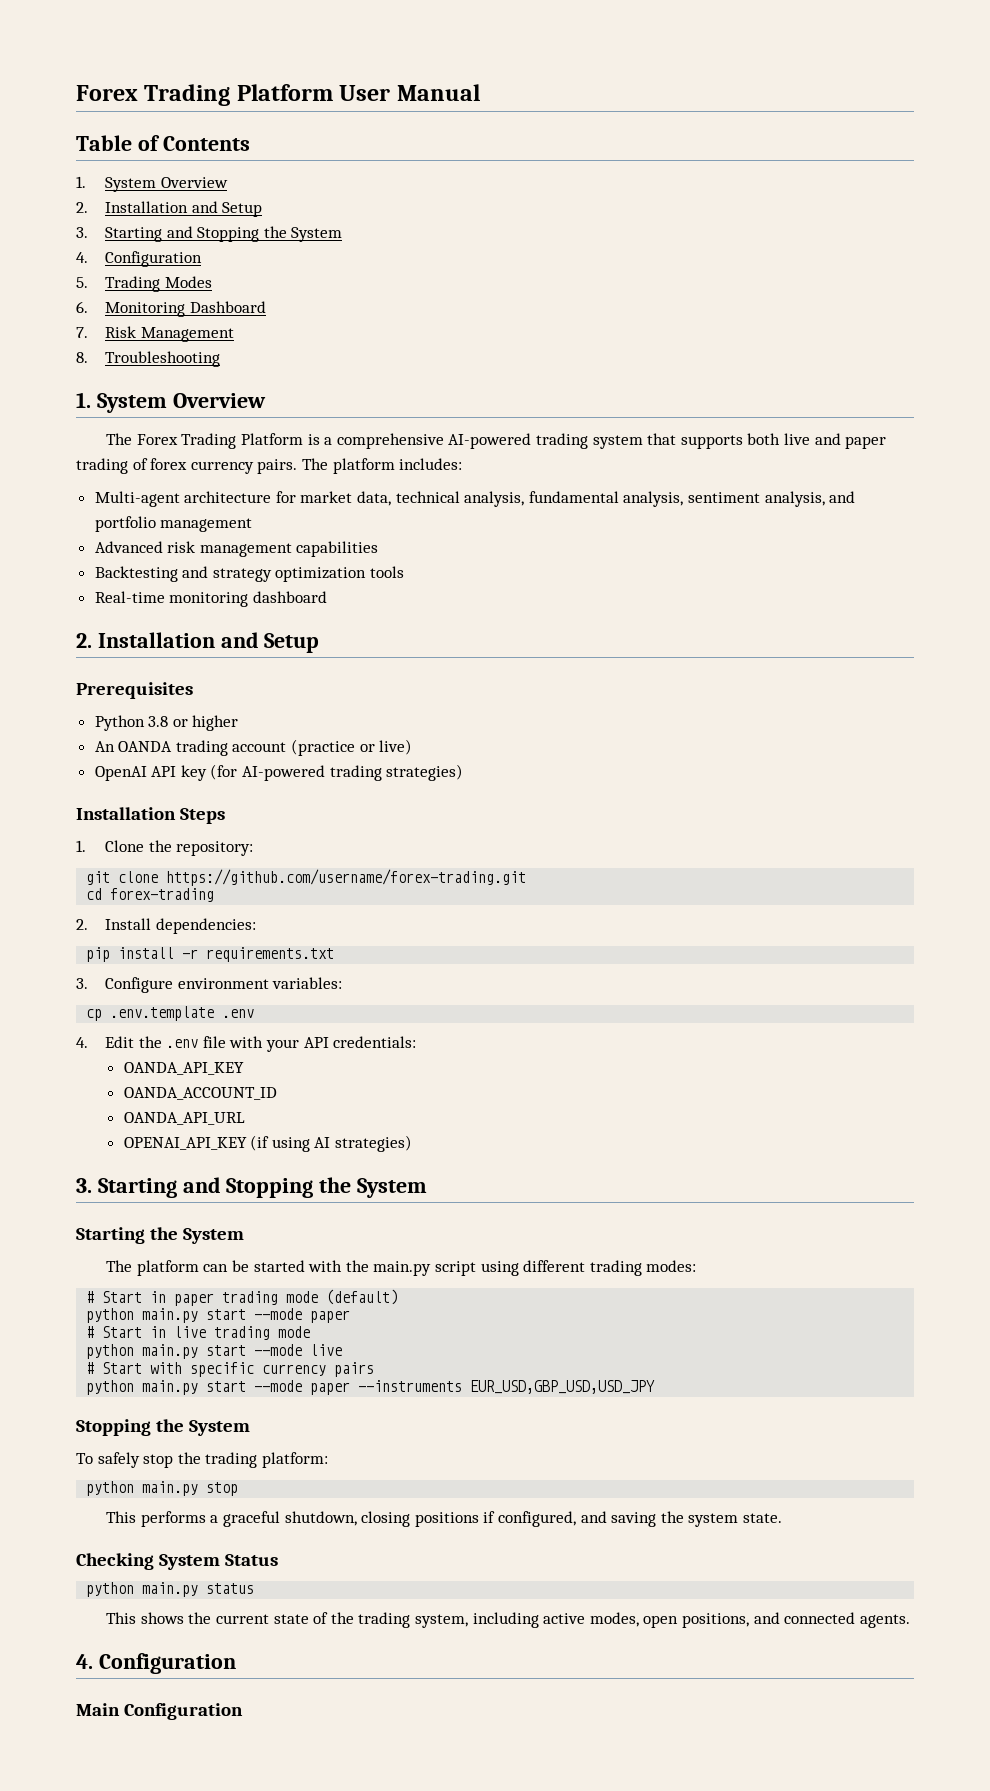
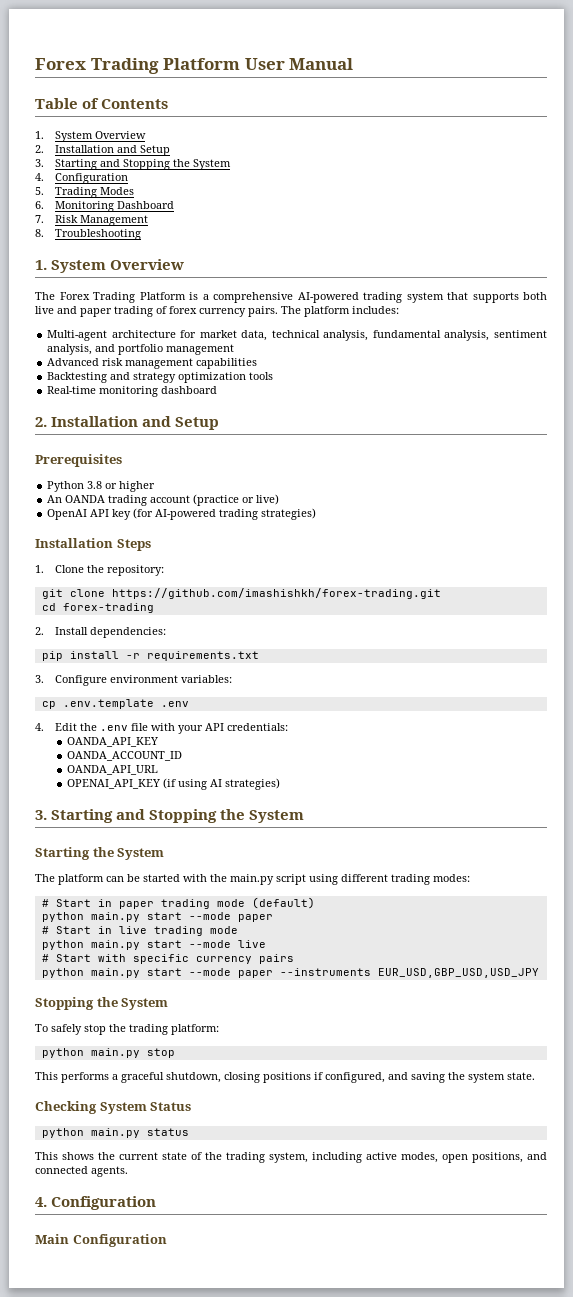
[166,869,527,886] https://github.com/username/forex-trading.git -> [111,588,441,599] https://github.com/imashishkh/forex-trading.git

